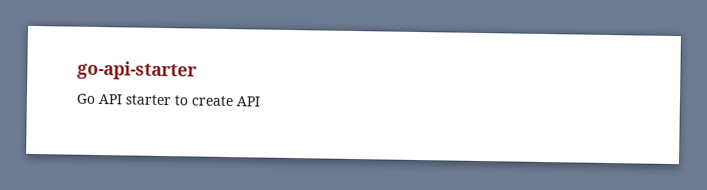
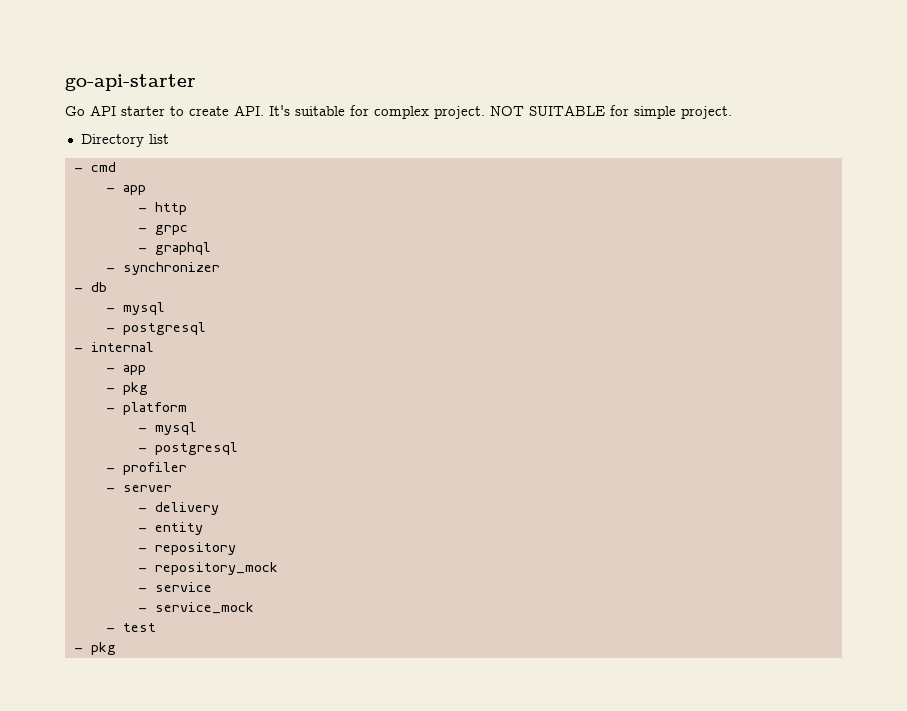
[236,96,260,107] API -> [234,105,732,119] [80,134,169,147] [73,162,116,172] [105,185,146,195] [137,202,187,215] [137,225,188,235] [137,242,211,255] [105,262,220,275] [73,282,107,292] [105,302,165,315] [105,322,206,335] [73,342,154,352] [105,365,146,375] [105,382,148,395] [105,402,187,415] [137,422,197,435] [137,442,238,455] [105,462,187,475] [105,485,172,492] [137,502,219,515] [137,522,203,535] [137,542,236,555] [137,562,278,575] [137,582,212,592] [137,602,254,614] [105,623,156,632] [73,642,116,655] API. It's suitable for complex project. NOT SUITABLE for simple project. // Directory list // - cmd // - app // - http // - grpc // - graphql // - synchronizer // - db // - mysql // - postgresql // - internal // - app // - pkg // - platform // - mysql // - postgresql // - profiler // - server // - delivery // - entity // - repository // - repository_mock // - service // - service_mock // - test // - pkg

